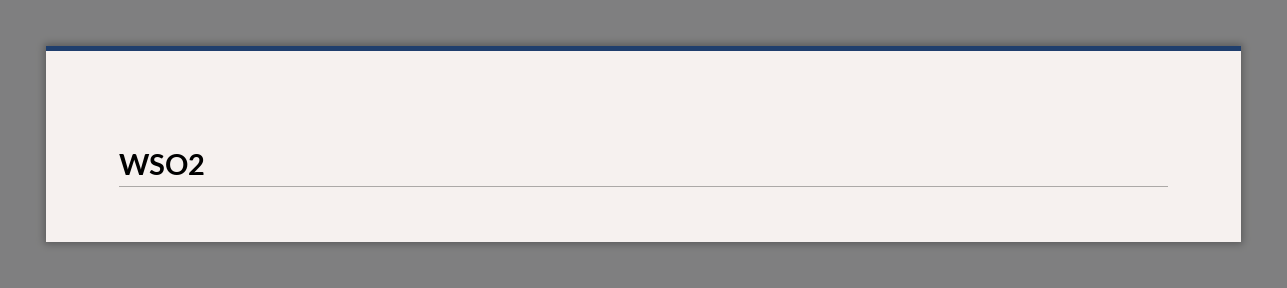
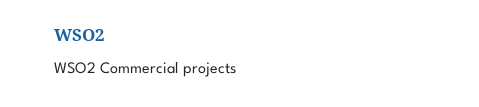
[119,154,205,175] WSO2 -> [54,29,105,41] [54,62,236,77] WSO2 // WSO2 Commercial projects

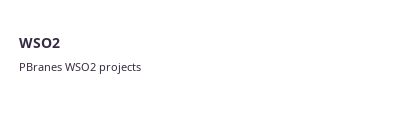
[54,62,179,74] WSO2 Commercial -> [19,63,96,71] PBranes WSO2

